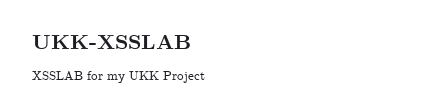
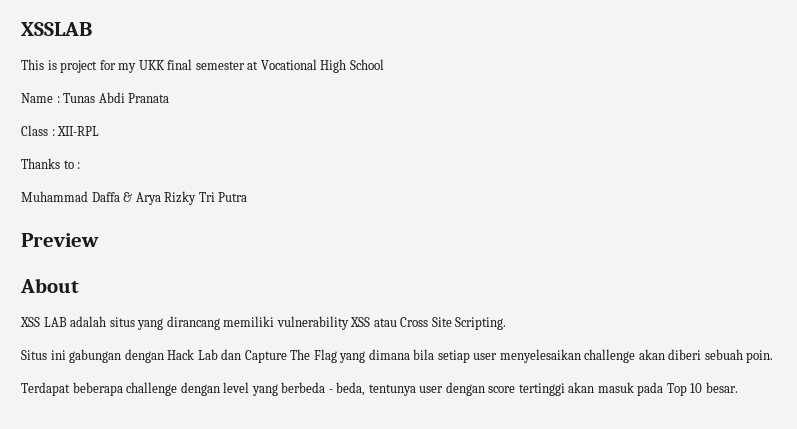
[32,34,191,49] [32,71,205,83] UKK-XSSLAB // XSSLAB for my UKK Project -> [21,22,92,36] [21,59,384,73] [21,92,170,103] [21,125,100,136] [21,158,81,169] [21,191,248,205] [21,233,99,247] [20,278,79,293] [20,316,507,330] [21,349,774,363] [21,382,738,396] XSSLAB // This is project for my UKK final semester at Vocational High School // Name : Tunas Abdi Pranata // Class : XII-RPL // Thanks to : // Muhammad Daffa & Arya Rizky Tri Putra // Preview // About // XSS LAB adalah situs yang dirancang memiliki vulnerability XSS atau Cross Site Scripting. // Situs ini gabungan dengan Hack Lab dan Capture The Flag yang dimana bila setiap user menyelesaikan challenge akan diberi sebuah poin. // Terdapat beberapa challenge dengan level yang berbeda - beda, tentunya user dengan score tertinggi akan masuk pada Top 10 besar.

